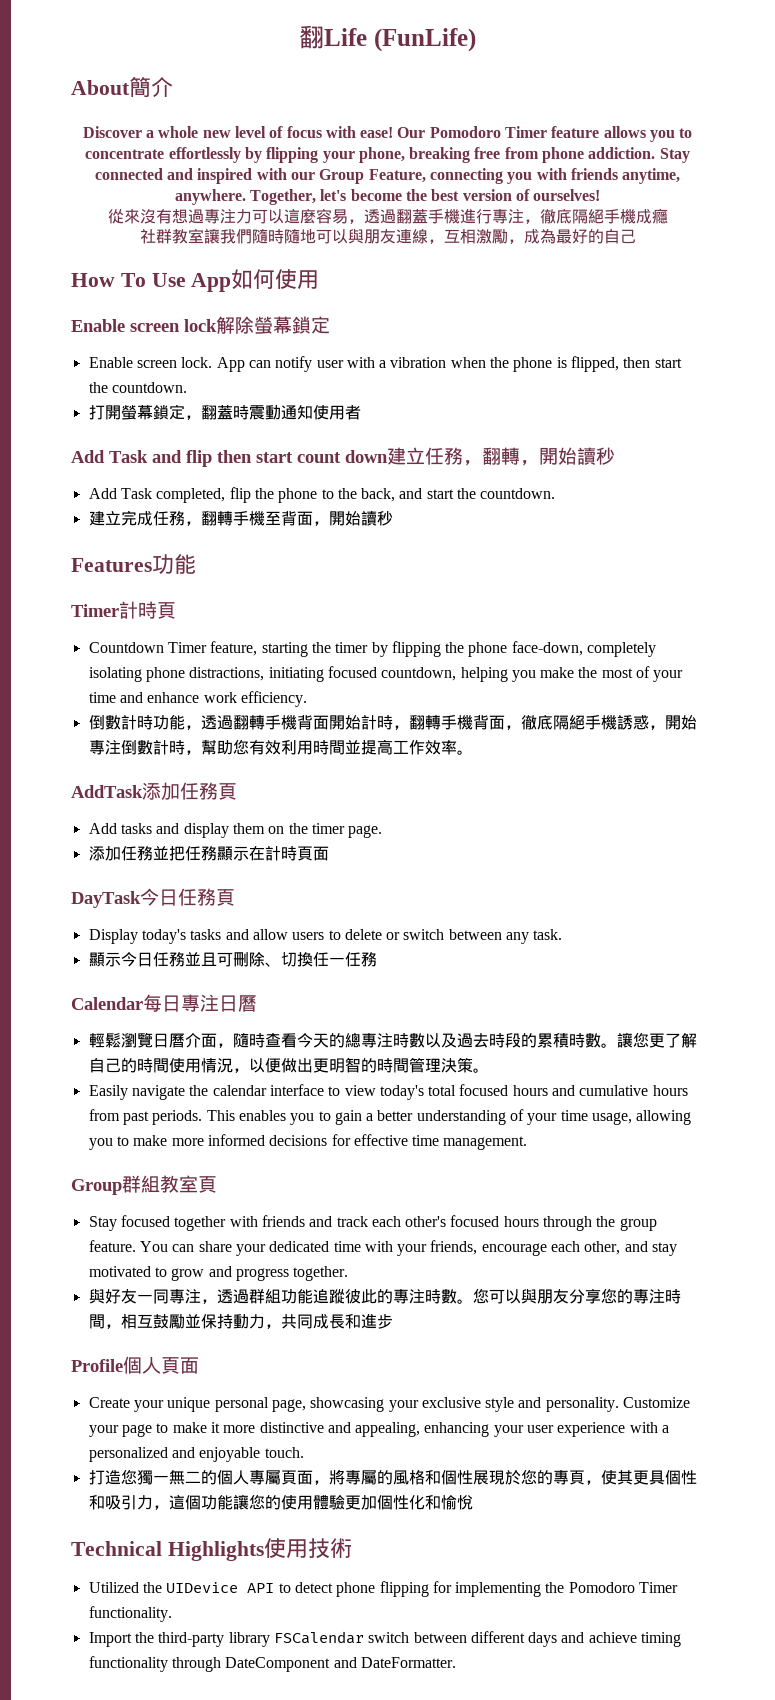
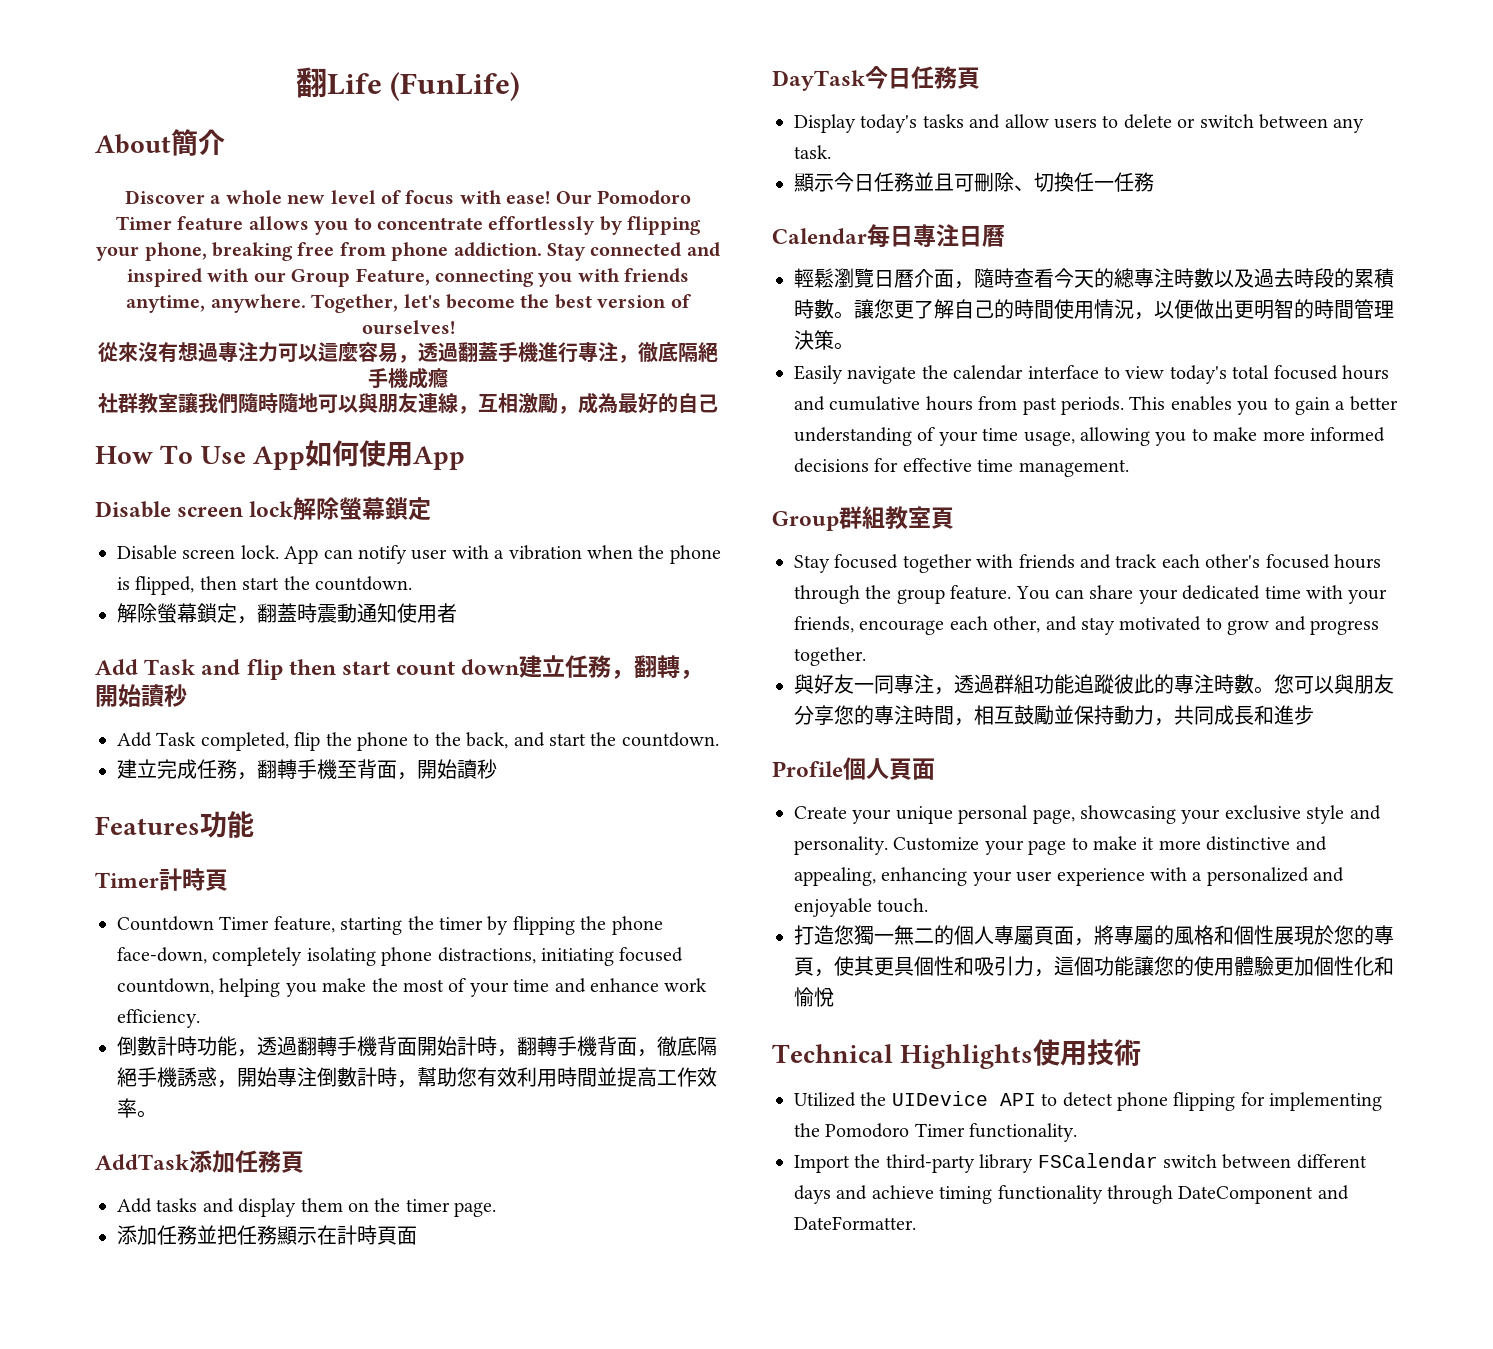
[71,319,125,332] // Enable -> [412,446,465,470] [95,501,171,518] App // Disable
[88,357,133,368] Enable -> [117,545,177,560] Disable
[88,405,121,420] 打開 -> [117,603,157,623] 解除

